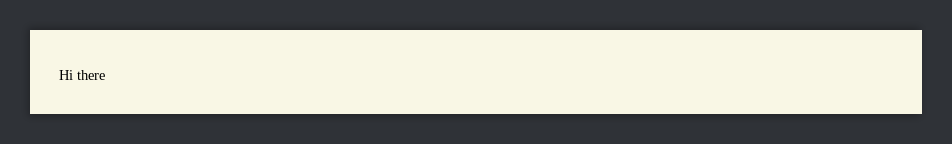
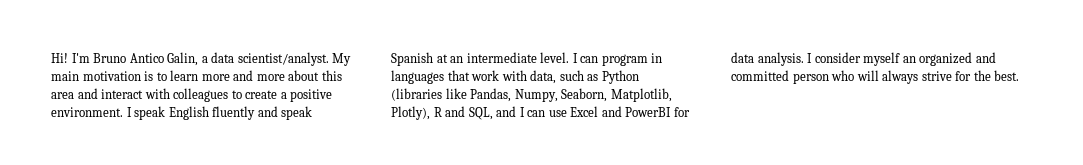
[59,70,105,80] Hi there -> [51,52,352,66] [51,70,342,81] [51,88,333,102] [51,106,313,120] [391,52,663,66] [391,70,639,84] [391,88,672,102] [391,106,690,120] [731,52,996,66] [731,70,1020,84] Hi! I'm Bruno Antico Galin, a data scientist/analyst. My main motivation is to learn more and more about this area and interact with colleagues to create a positive environment. I speak English fluently and speak Spanish at an intermediate level. I can program in languages that work with data, such as Python (libraries like Pandas, Numpy, Seaborn, Matplotlib, Plotly), R and SQL, and I can use Excel and PowerBI for data analysis. I consider myself an organized and committed person who will always strive for the best.

